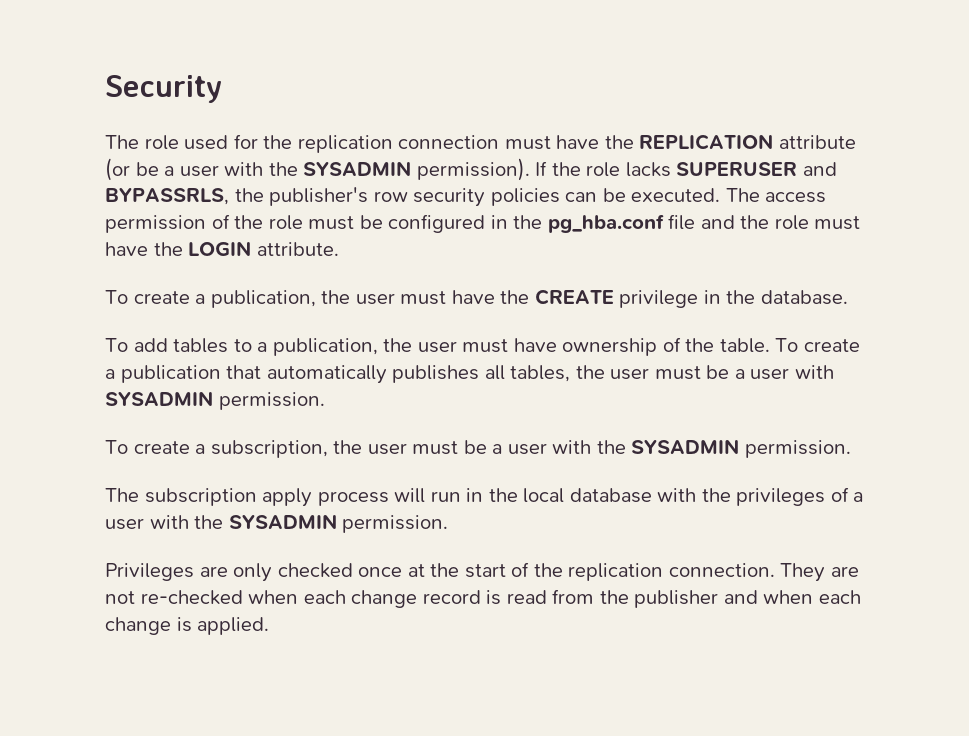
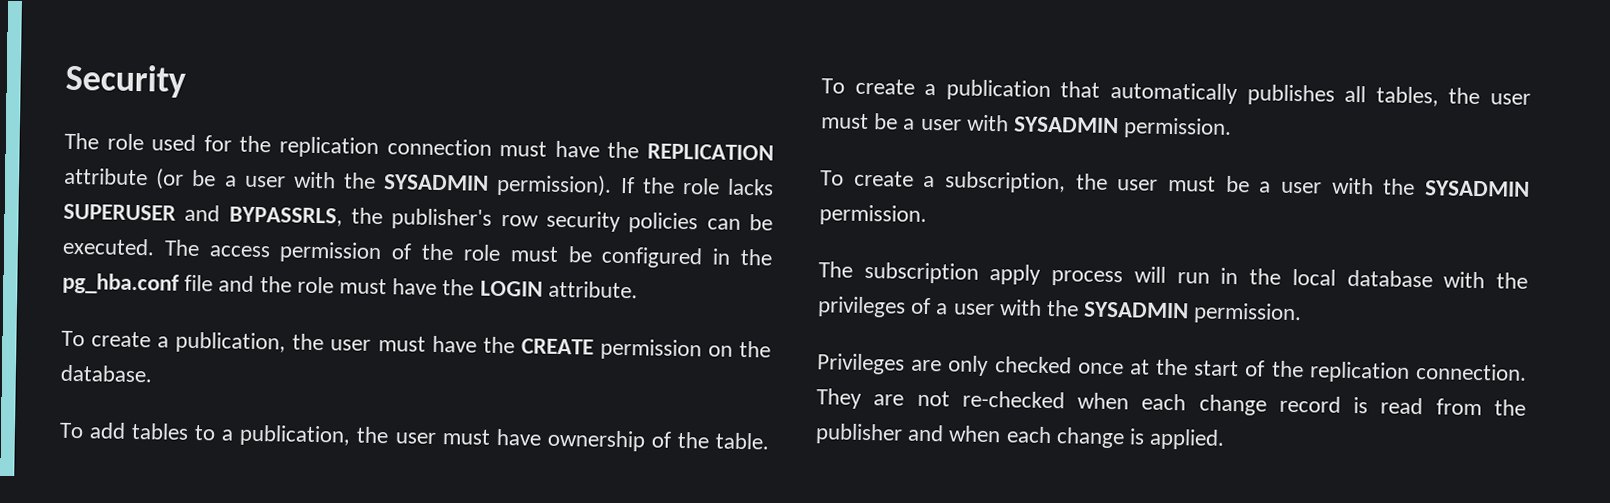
[619,290,721,308] privilege in -> [599,338,733,361] permission on

